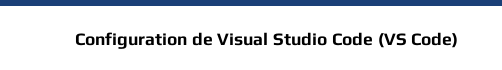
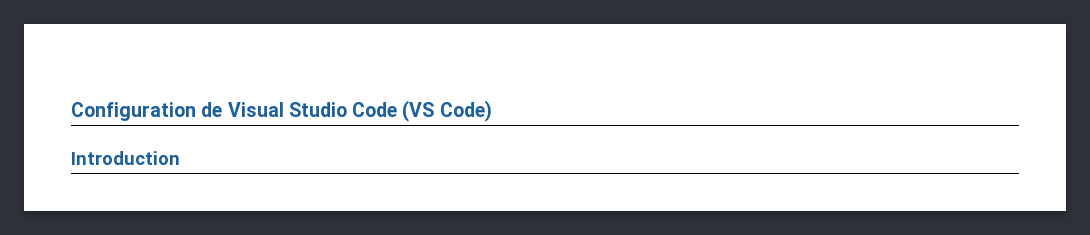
(459, 40) none -> [71,151,180,165] // Introduction

